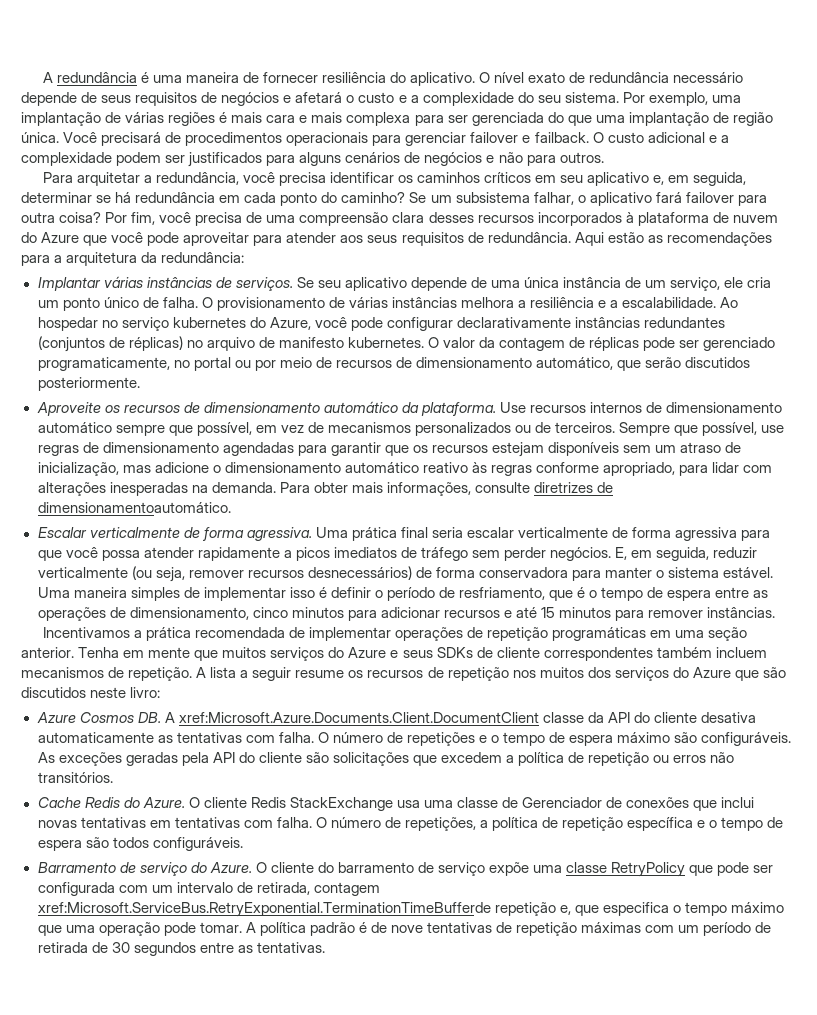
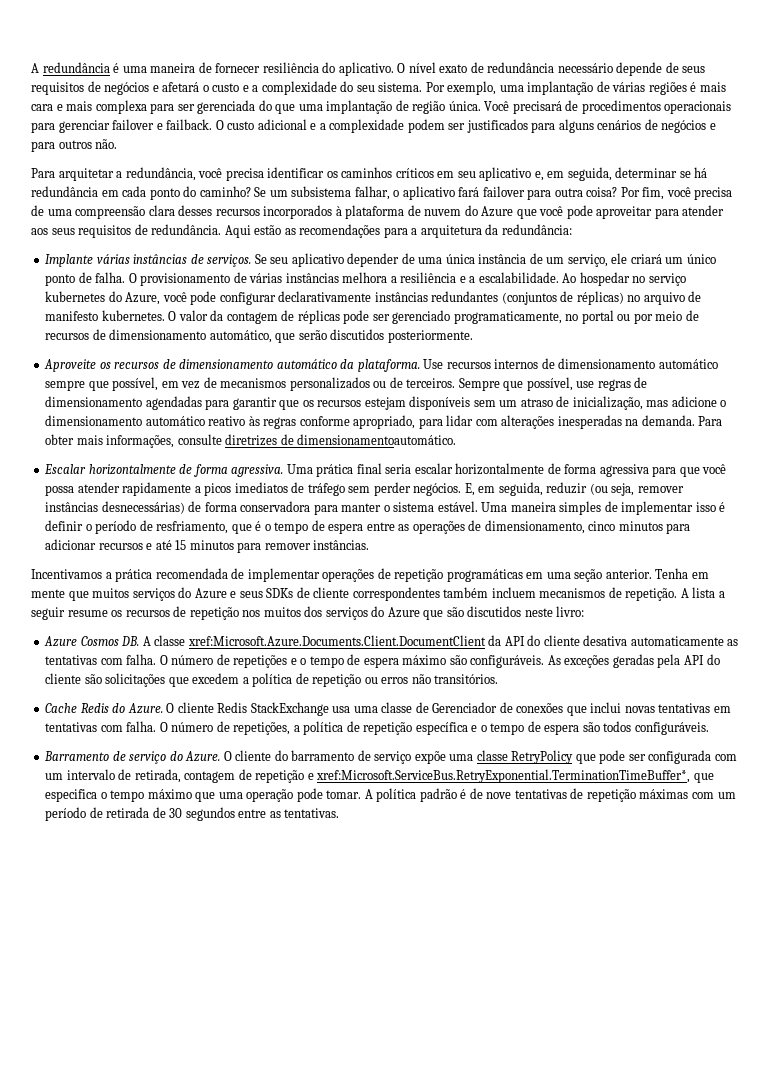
[498,152,604,166] não para outros. -> [31,139,118,152] para outros não.
[37,277,101,291] Implantar -> [45,254,94,267] Implante
[410,277,467,291] depende -> [347,253,400,267] depender
[747,277,772,288] [37,297,139,311] cria um ponto único -> [630,254,716,264] [45,274,76,286] criará um único ponto
[89,527,180,538] verticalmente -> [88,464,176,475] horizontalmente
[518,527,609,538] verticalmente -> [455,463,545,475] horizontalmente
[37,567,128,578] verticalmente -> (588, 488) none
[247,566,412,580] recursos desnecessários) -> [45,501,185,514] instâncias desnecessárias)
[178,712,584,723] xref:Microsoft.Azure.Documents.Client.DocumentClient classe -> [154,635,486,647] classe xref:Microsoft.Azure.Documents.Client.DocumentClient
[37,902,571,917] xref:Microsoft.ServiceBus.RetryExponential.TerminationTimeBufferde repetição e, -> [238,769,691,783] de repetição e xref:Microsoft.ServiceBus.RetryExponential.TerminationTimeBuffer*,

